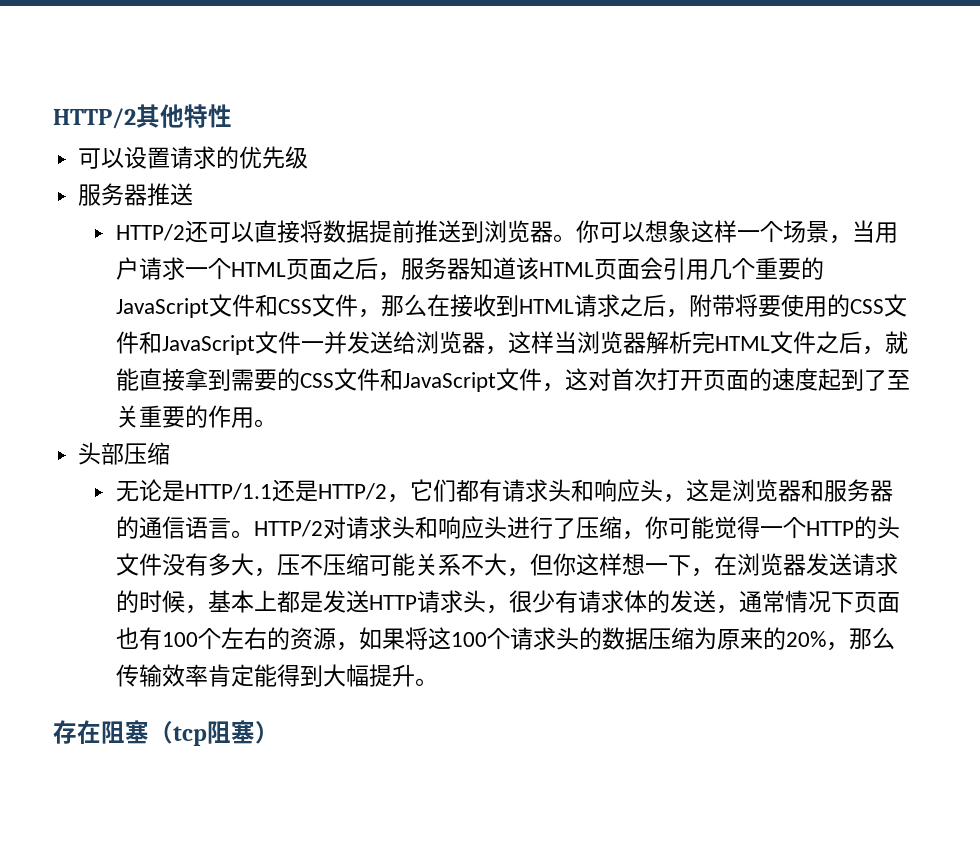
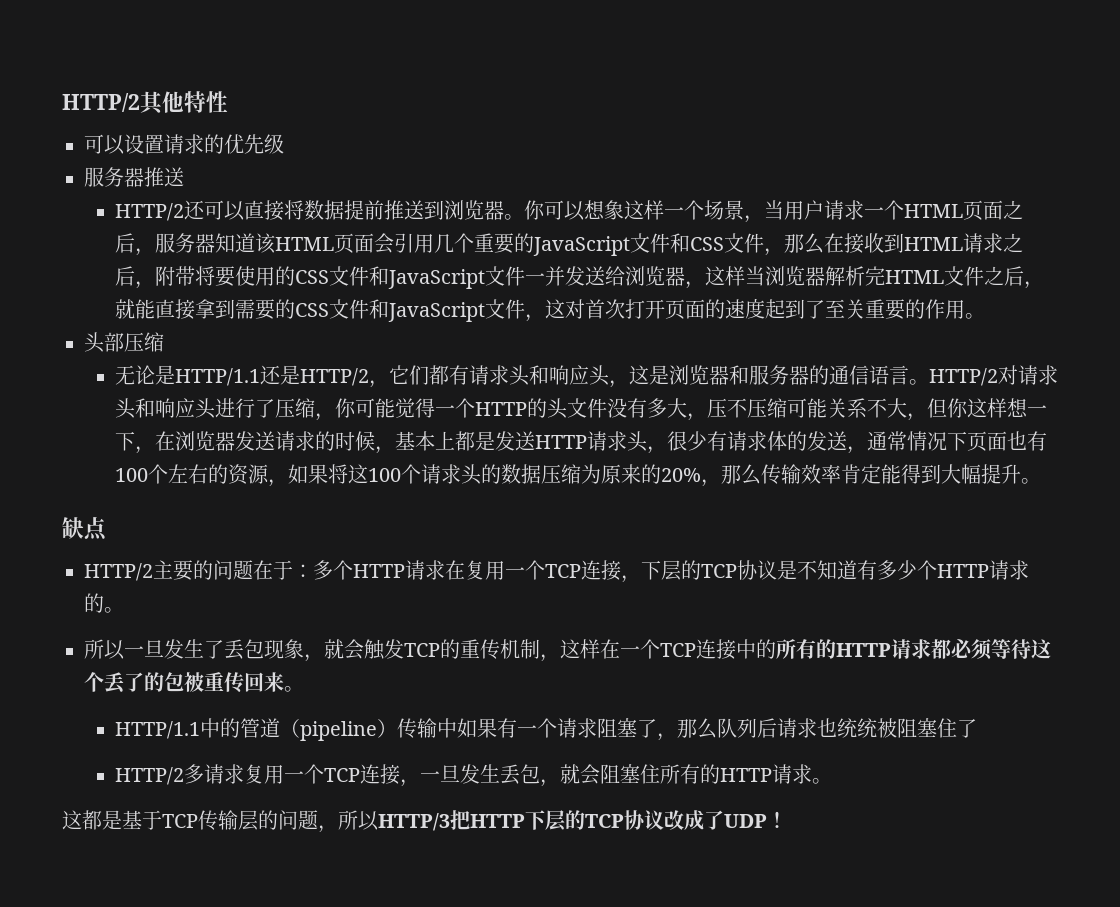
[53,720,279,746] 存在阻塞（tcp阻塞） -> [62,517,107,541] [84,560,1029,583] [84,593,124,613] [84,639,1051,662] [84,672,304,694] [114,718,977,741] [114,764,832,787] [62,810,787,833] 缺点 // HTTP/2主要的问题在于：多个HTTP请求在复用一个TCP连接，下层的TCP协议是不知道有多少个HTTP请求的。 // 所以一旦发生了丢包现象，就会触发TCP的重传机制，这样在一个TCP连接中的所有的HTTP请求都必须等待这个丢了的包被重传回来。 // HTTP/1.1中的管道（pipeline）传输中如果有一个请求阻塞了，那么队列后请求也统统被阻塞住了 // HTTP/2多请求复用一个TCP连接，一旦发生丢包，就会阻塞住所有的HTTP请求。 // 这都是基于TCP传输层的问题，所以HTTP/3把HTTP下层的TCP协议改成了UDP！

